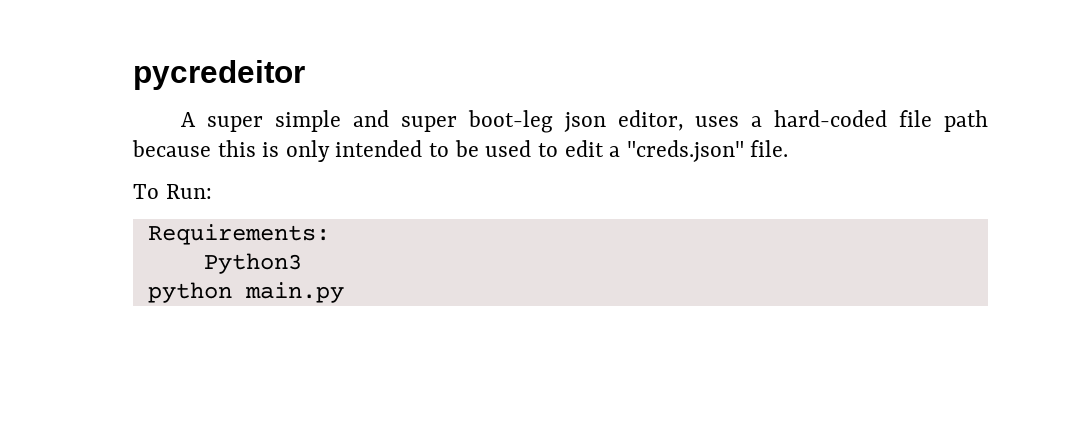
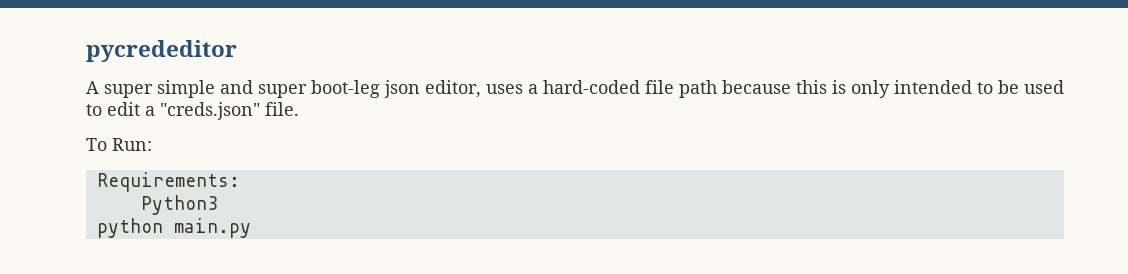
[133,60,305,90] pycredeitor -> [86,40,237,62] pycrededitor

